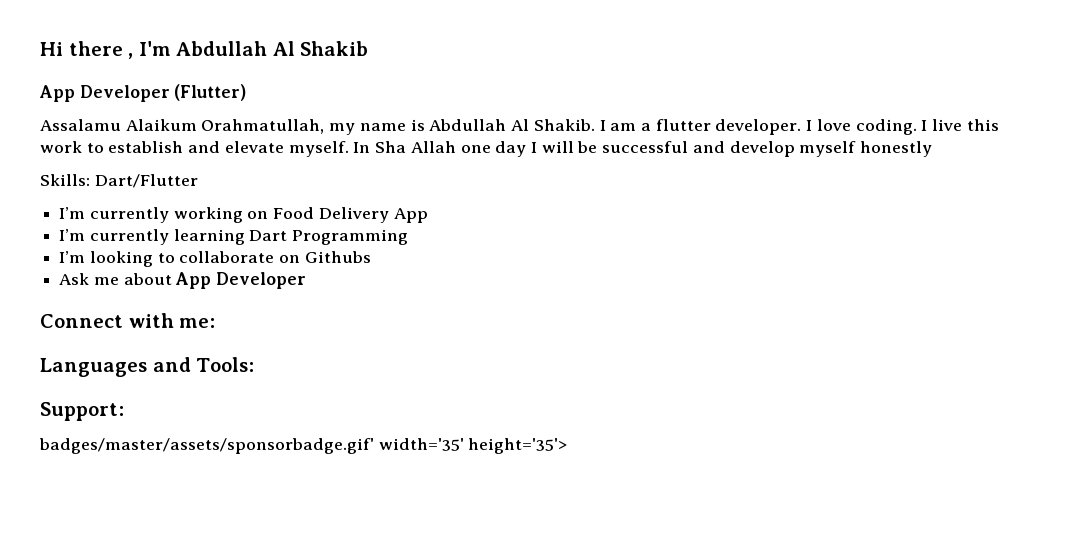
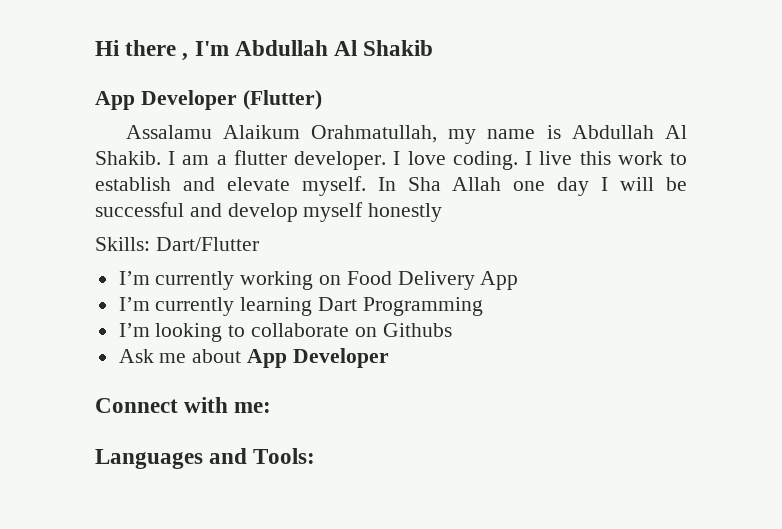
[40,402,124,421] [39,438,568,454] // Support: // badges/master/assets/sponsorbadge.gif' width='35' height='35'> -> (316, 456) none

